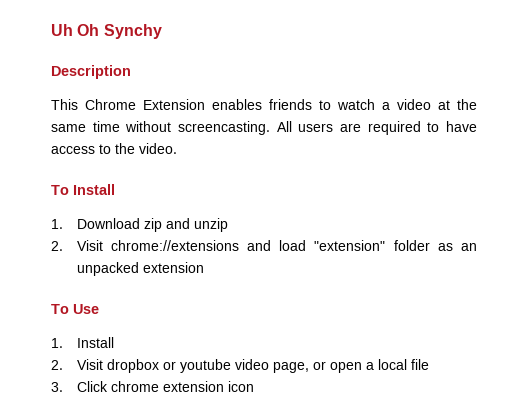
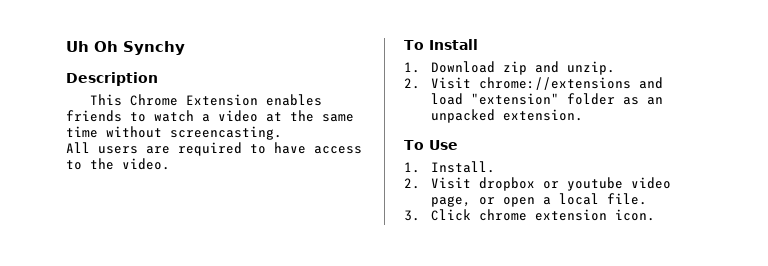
(270, 128) none -> (282, 133) //
[193,218,228,232] unzip -> [566,61,615,75] unzip.
[142,262,204,273] extension -> [502,109,583,121] extension.
[76,337,114,348] Install -> [430,161,495,173] Install.
[410,359,429,370] file -> [606,193,647,205] file.
[227,381,254,392] icon -> [614,209,655,221] icon.

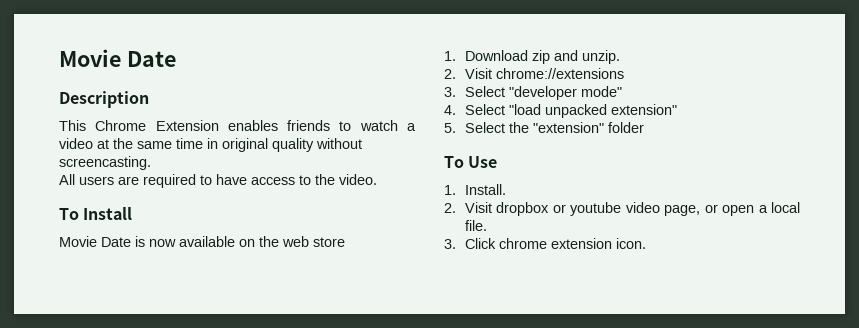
[66,41,185,55] Uh Oh Synchy -> [59,49,176,67] Movie Date
(98, 132) none -> [207,138,314,152] in original quality
(478, 44) none -> [59,236,345,247] // Movie Date is now available on the web store
[638,77,663,89] [430,93,663,105] [430,109,583,123] and load "extension" folder as an unpacked extension. -> [444,86,622,100] [444,104,677,118] [444,122,644,133] // 3. Select "developer mode" // 4. Select "load unpacked extension" // 5. Select the "extension" folder

